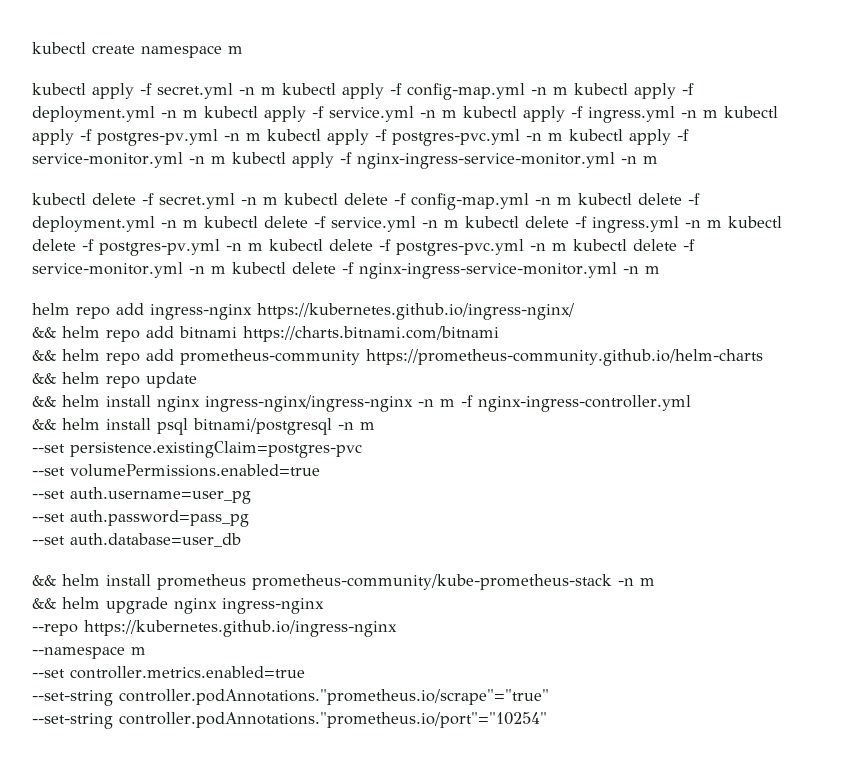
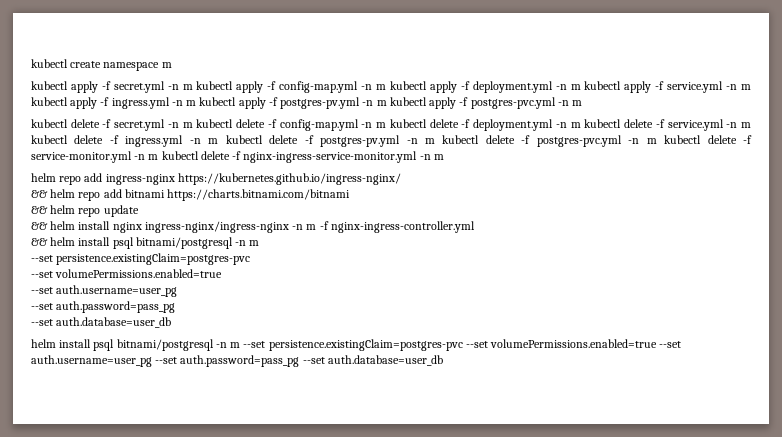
[568,129,689,145] [32,152,658,169] kubectl apply -f service-monitor.yml -n m kubectl apply -f nginx-ingress-service-monitor.yml -n m -> (583, 103) none
[32,349,763,366] // && helm repo add prometheus-community https://prometheus-community.github.io/helm-charts -> (351, 195) none
[32,574,655,590] [32,597,324,614] [32,620,397,637] [32,646,146,659] [32,666,305,679] [32,689,549,706] [32,712,547,729] && helm install prometheus prometheus-community/kube-prometheus-stack -n m // && helm upgrade nginx ingress-nginx // --repo https://kubernetes.github.io/ingress-nginx // --namespace m // --set controller.metrics.enabled=true // --set-string controller.podAnnotations."prometheus.io/scrape"="true" // --set-string controller.podAnnotations."prometheus.io/port"="10254" -> [31,339,682,351] [31,355,443,367] helm install psql bitnami/postgresql -n m --set persistence.existingClaim=postgres-pvc --set volumePermissions.enabled=true --set auth.username=user_pg --set auth.password=pass_pg --set auth.database=user_db

